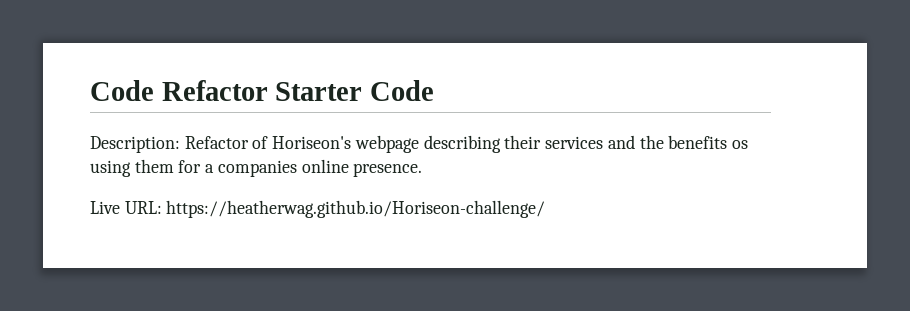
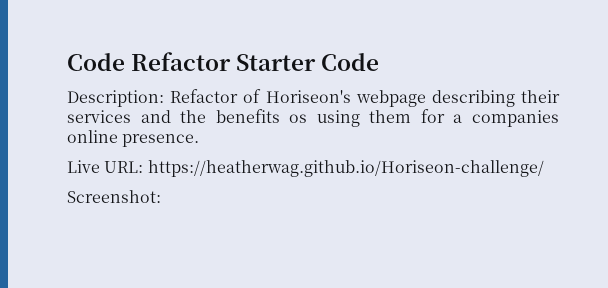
(546, 209) none -> [67,190,161,203] // Screenshot:

